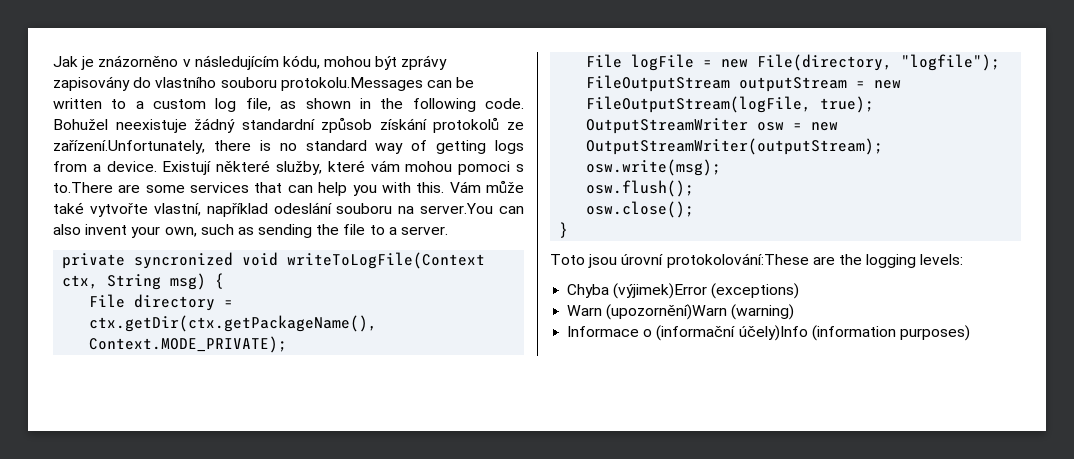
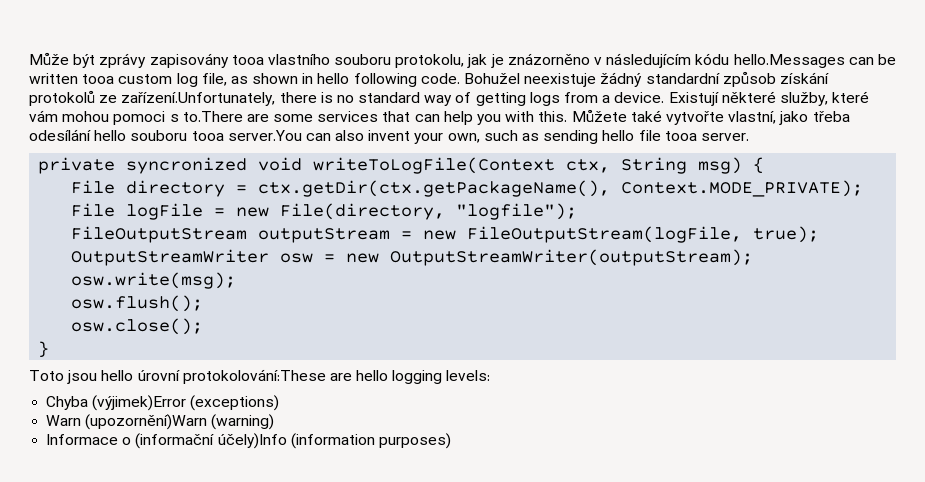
[53,55,448,70] [53,76,423,91] Jak je znázorněno v následujícím kódu, mohou být zprávy zapisovány do vlastního souboru protokolu.Messages -> [29,52,845,68] Může být zprávy zapisovány tooa vlastního souboru protokolu, jak je znázorněno v následujícím kódu hello.Messages
[111,99,144,109] to a -> [82,74,115,84] tooa
[380,98,404,109] the -> [317,73,350,84] hello
[449,180,525,193] Vám může -> [571,109,627,122] Můžete
[206,202,415,217] například odeslání souboru na -> [779,111,850,125] [29,129,224,141] jako třeba odesílání hello souboru tooa
[316,224,397,235] the file to a -> [602,130,697,141] hello file tooa
(618, 261) none -> [101,370,134,381] hello
[838,254,862,265] the -> [356,370,389,381] hello

